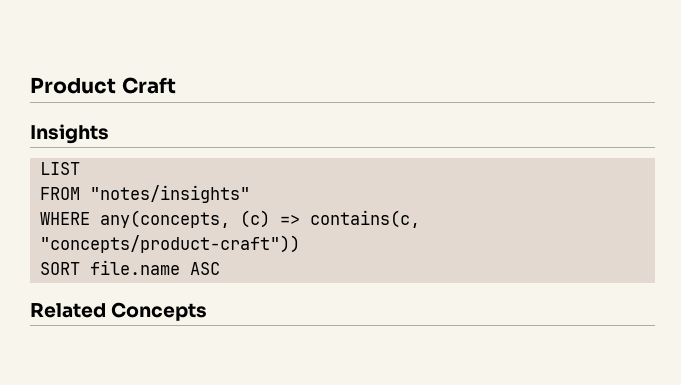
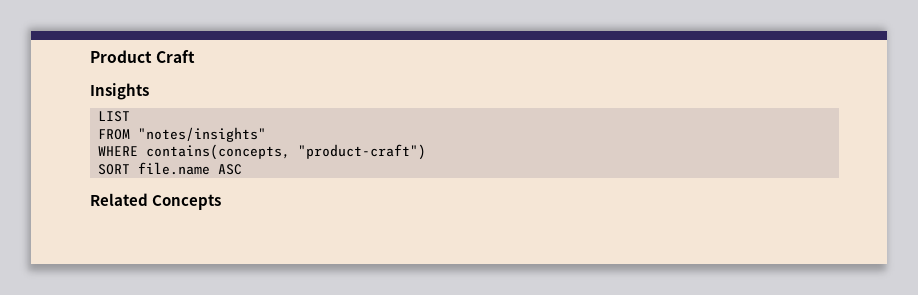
[99,210,420,228] [39,235,300,253] any(concepts, (c) => contains(c, "concepts/product-craft")) -> [146,144,427,160] contains(concepts, "product-craft")

